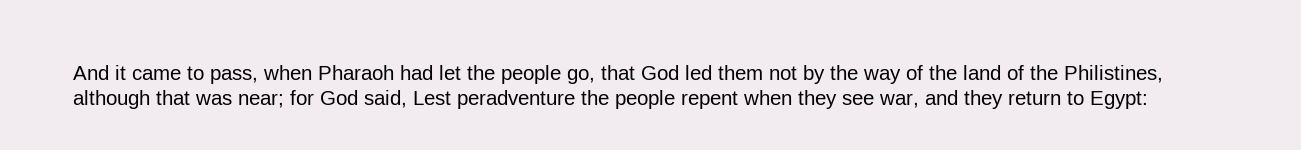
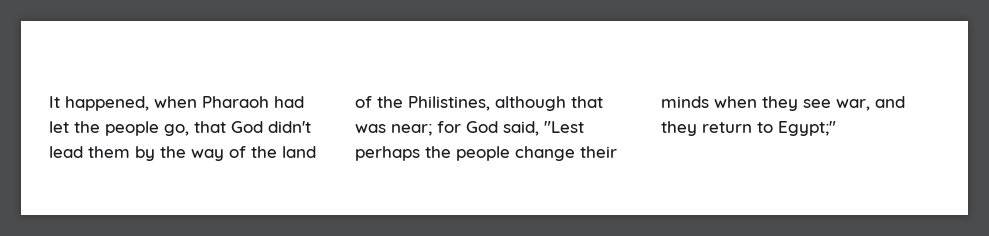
[73,65,258,84] And it came to pass, -> [49,96,149,111] It happened,
[685,65,797,80] led them not -> [268,121,311,133] [49,146,130,158] didn't lead them
[413,90,738,109] Lest peradventure the people repent -> [544,121,584,133] [355,146,617,161] [661,96,709,108] "Lest perhaps the people change their minds
[1090,91,1148,109] Egypt: -> [778,121,836,136] Egypt;"

